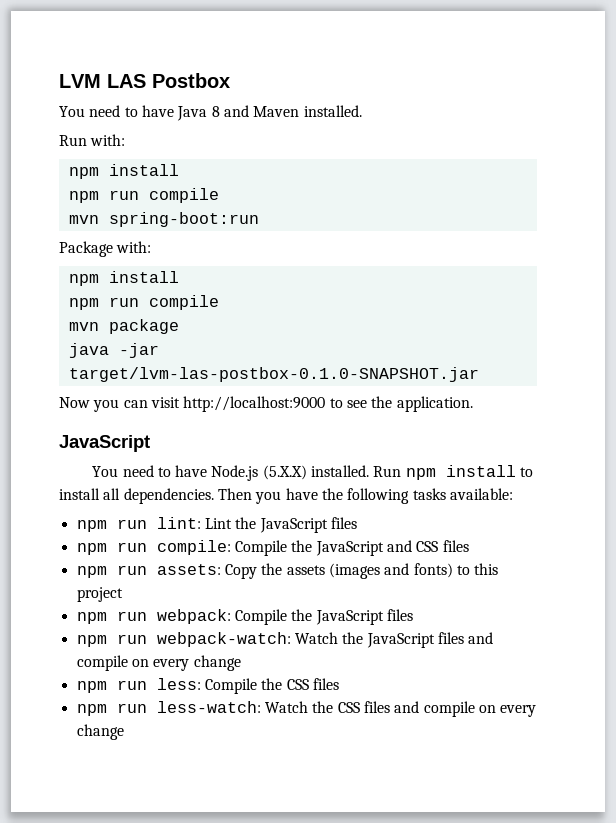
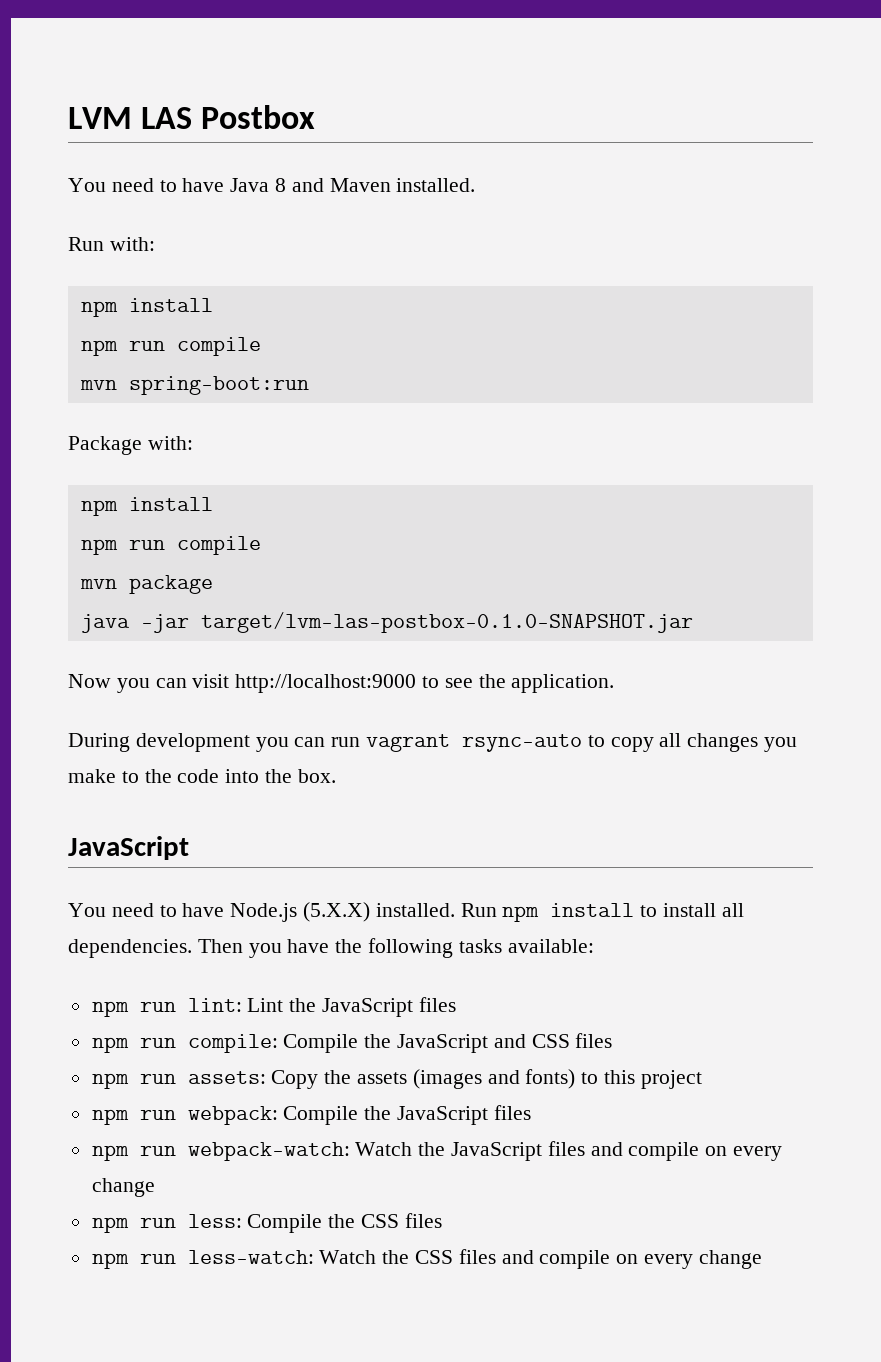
(473, 404) none -> [68,733,798,752] [68,769,336,783] // During development you can run vagrant rsync-auto to copy all changes you make to the code into the box.

